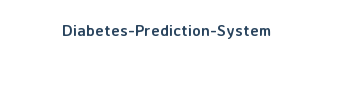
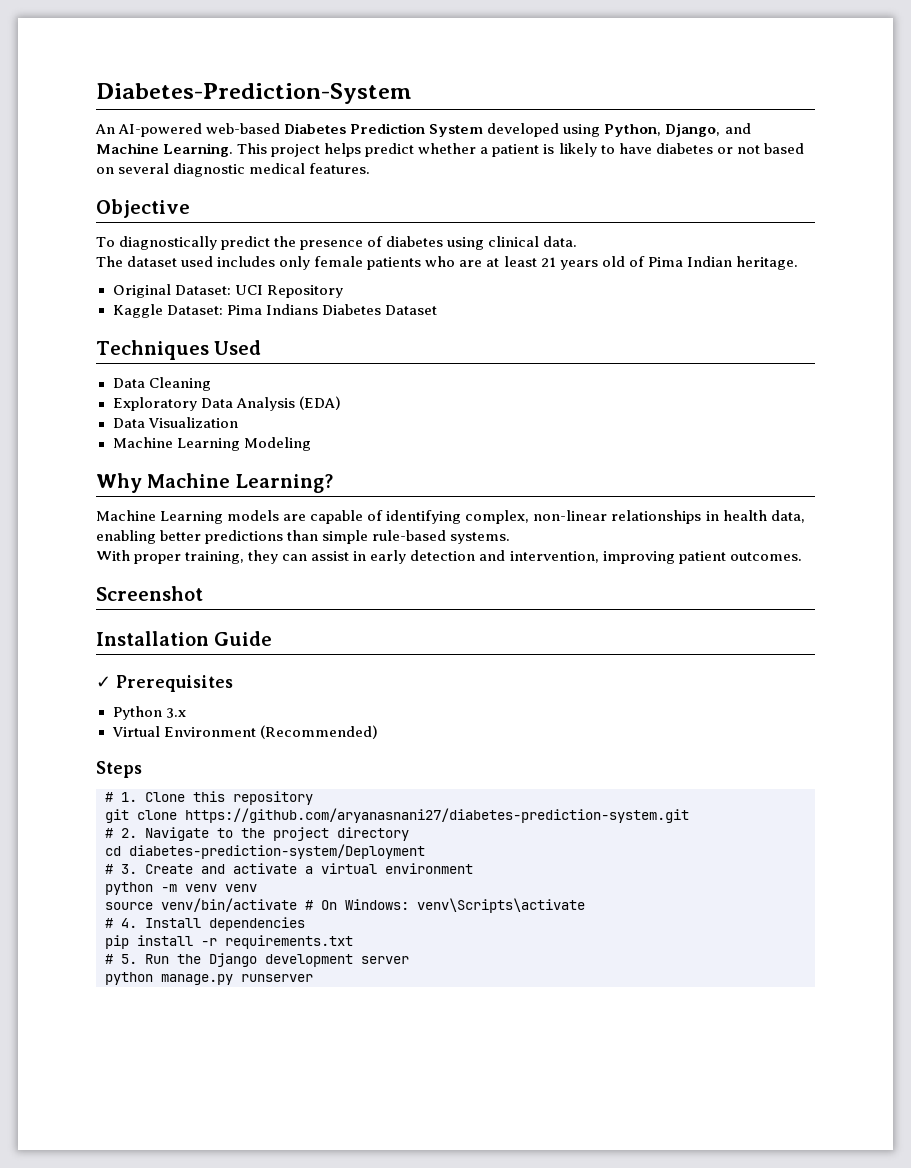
(271, 32) none -> [95,123,751,137] [96,143,804,157] [96,163,371,177] [96,199,190,218] [96,236,578,250] [96,256,798,270] [112,284,343,298] [112,304,437,318] [96,340,262,360] [112,377,211,391] [112,396,341,411] [112,417,238,428] [112,437,311,451] [96,473,333,493] [96,510,805,524] [96,530,511,544] [96,550,802,564] [96,586,203,601] [96,631,273,646] [96,675,233,692] [112,706,186,720] [111,725,378,739] [96,761,142,778] [105,791,313,805] [105,808,689,823] [105,827,409,841] [105,844,425,859] [105,863,473,874] [105,882,257,895] [105,898,585,913] [105,917,305,931] [105,935,353,949] [105,953,409,967] [105,972,313,985] // An AI-powered web-based Diabetes Prediction System developed using Python, Django, and Machine Learning. This project helps predict whether a patient is likely to have diabetes or not based on several diagnostic medical features. // Objective // To diagnostically predict the presence of diabetes using clinical data. // The dataset used includes only female patients who are at least 21 years old of Pima Indian heritage. // Original Dataset: UCI Repository // Kaggle Dataset: Pima Indians Diabetes Dataset // Techniques Used // Data Cleaning // Exploratory Data Analysis (EDA) // Data Visualization // Machine Learning Modeling // Why Machine Learning? // Machine Learning models are capable of identifying complex, non-linear relationships in health data, enabling better predictions than simple rule-based systems. // With proper training, they can assist in early detection and intervention, improving patient outcomes. // Screenshot // Installation Guide // ✓ Prerequisites // Python 3.x // Virtual Environment (Recommended) // Steps // # 1. Clone this repository // git clone https://github.com/aryanasnani27/diabetes-prediction-system.git // # 2. Navigate to the project directory // cd diabetes-prediction-system/Deployment // # 3. Create and activate a virtual environment // python -m venv venv // source venv/bin/activate # On Windows: venv\Scripts\activate // # 4. Install dependencies // pip install -r requirements.txt // # 5. Run the Django development server // python manage.py runserver

